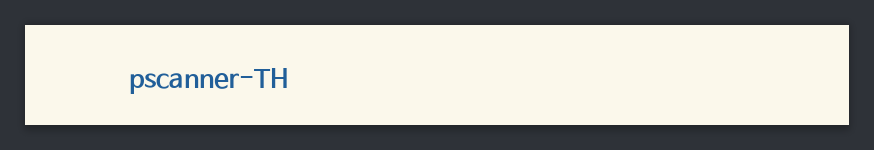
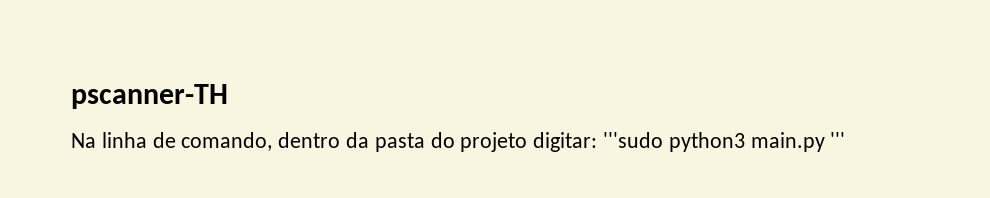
(289, 81) none -> [71,132,846,152] // Na linha de comando, dentro da pasta do projeto digitar: '''sudo python3 main.py '''

